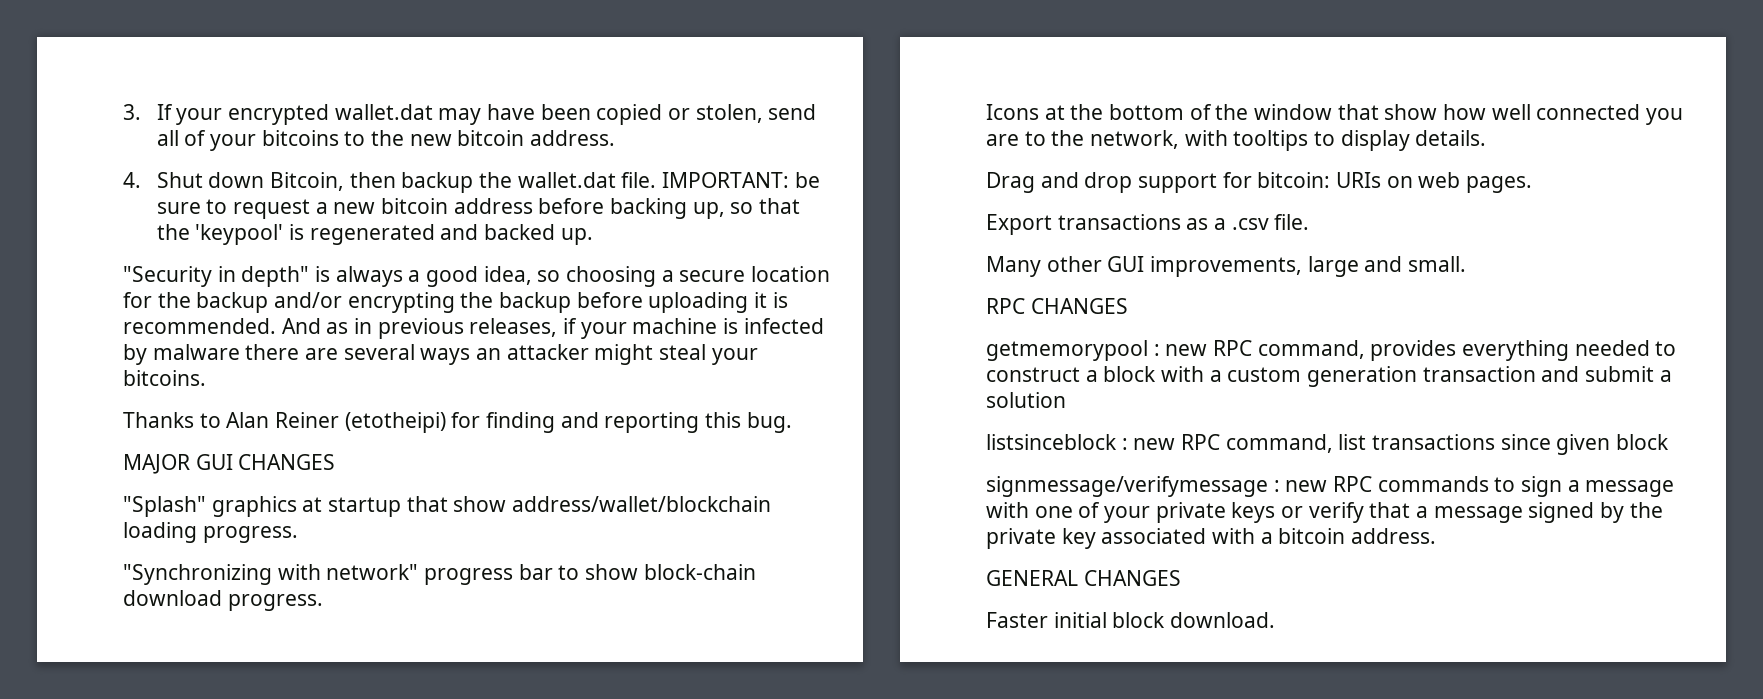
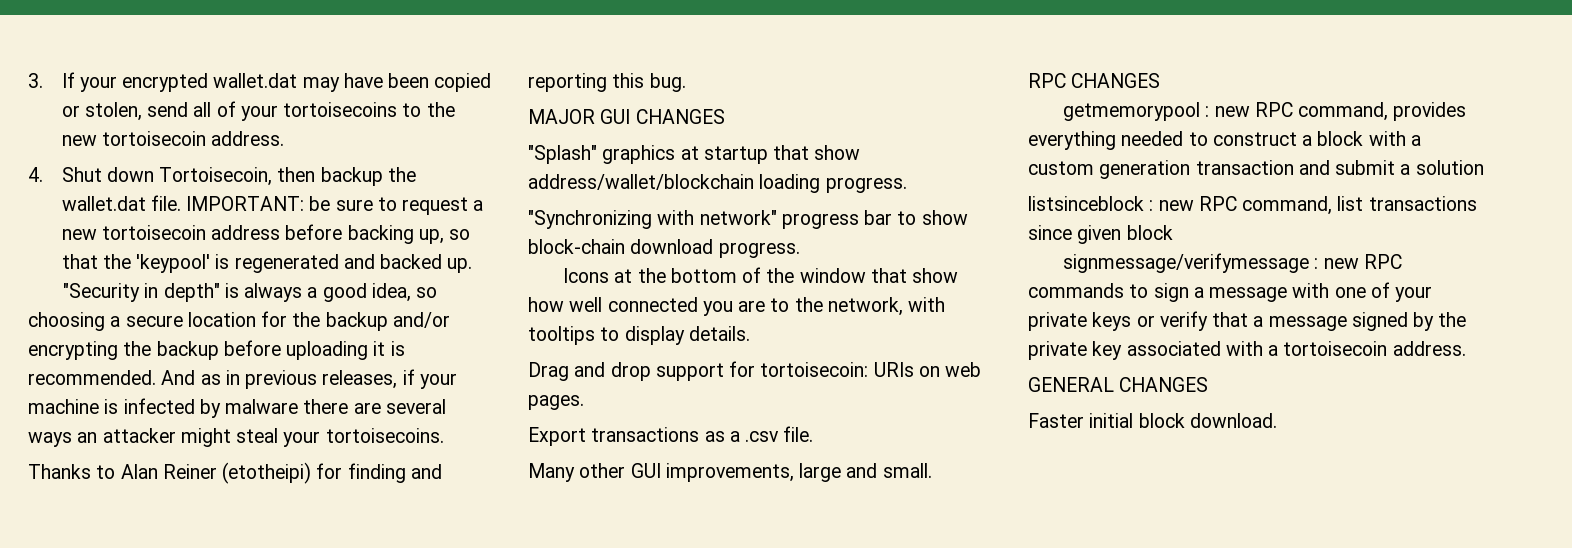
[261,130,339,146] bitcoins -> [283,102,398,117] tortoisecoins
[457,130,525,146] bitcoin -> [101,131,206,146] tortoisecoin
[269,172,344,191] Bitcoin, -> [159,167,273,186] Tortoisecoin,
[380,198,448,214] bitcoin -> [101,225,206,240] tortoisecoin
[123,370,206,386] bitcoins. -> [325,428,444,443] tortoisecoins.
[1257,172,1331,188] bitcoin: -> [760,362,869,377] tortoisecoin:
[1278,528,1346,544] bitcoin -> [1283,341,1388,356] tortoisecoin

